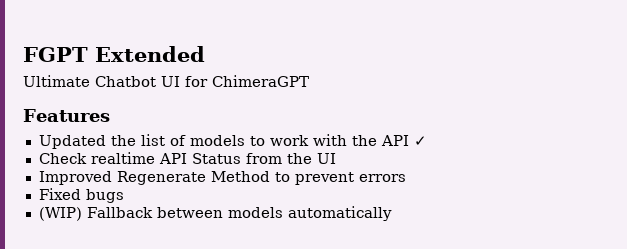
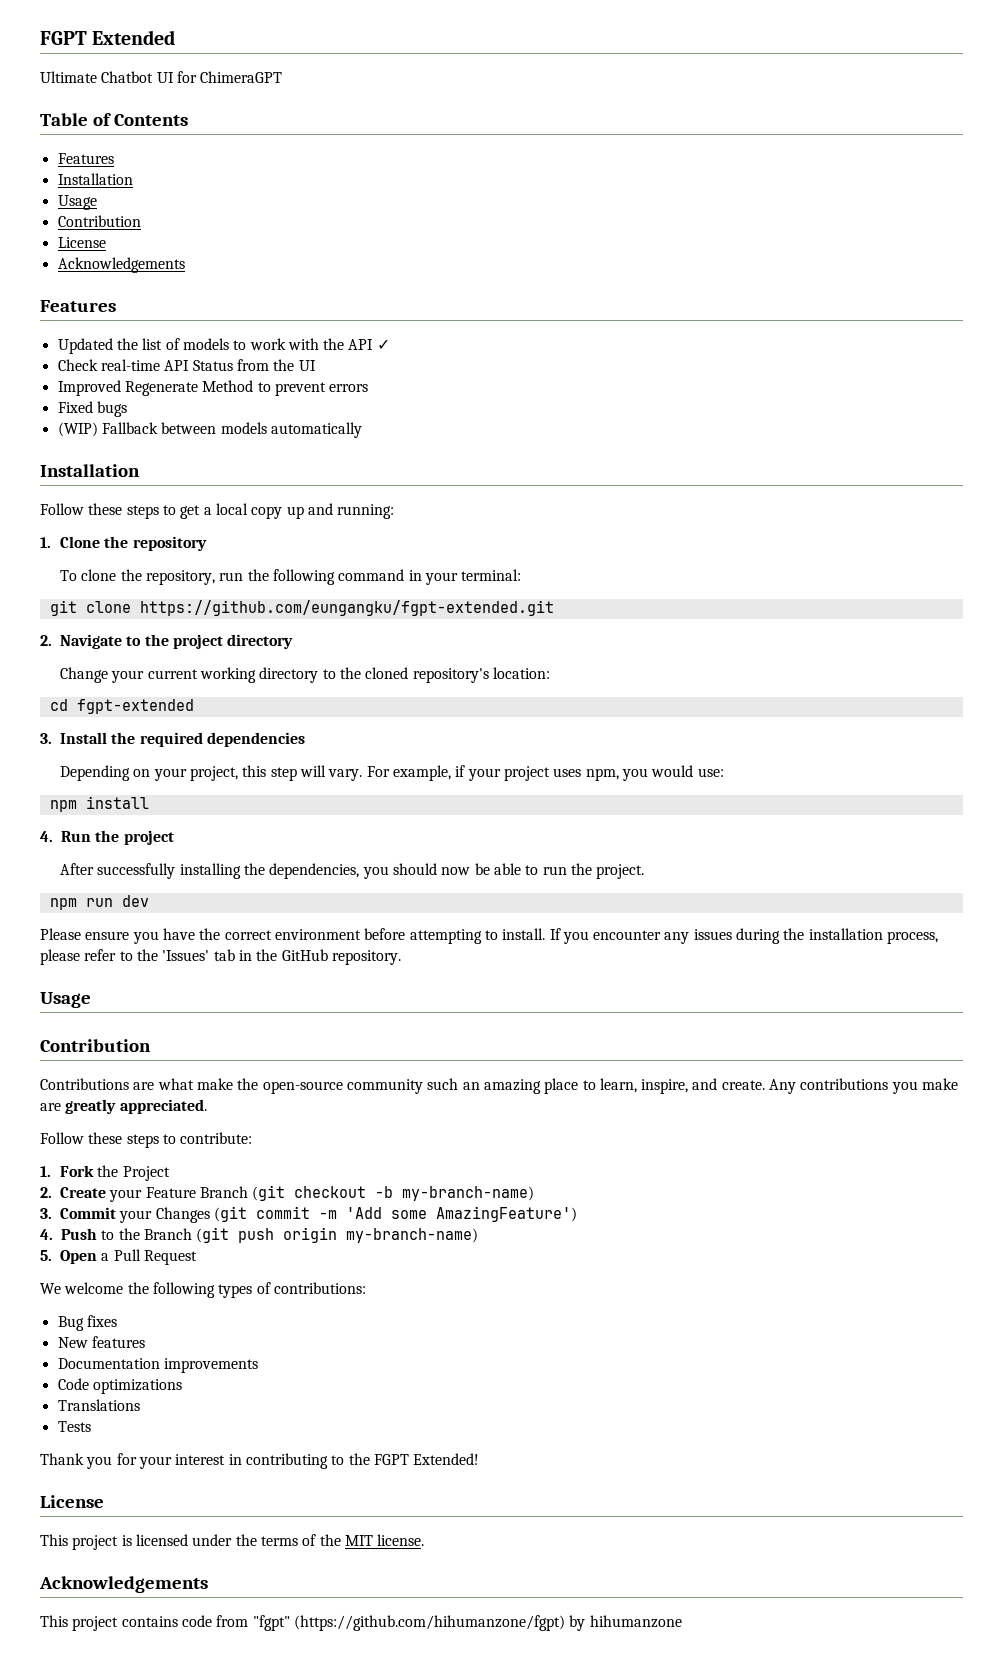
(309, 81) none -> [40,113,188,126] [57,153,114,164] [57,173,133,185] [57,195,97,210] [57,215,141,227] [57,237,106,248] [57,257,185,273] // Table of Contents // Features // Installation // Usage // Contribution // License // Acknowledgements
[90,152,155,164] realtime -> [100,359,160,371] real-time
(392, 213) none -> [40,464,140,477] [40,503,395,519] [40,536,207,551] [60,569,522,585] [49,600,554,616] [40,634,294,649] [60,667,551,683] [49,699,194,714] [40,732,306,747] [60,765,724,781] [49,796,149,812] [40,830,174,845] [60,863,645,879] [49,895,149,910] [40,928,939,944] [40,949,401,965] [40,992,91,1008] [40,1039,151,1052] [40,1078,959,1094] [40,1099,207,1114] [40,1132,253,1148] [40,1165,170,1181] [40,1185,535,1202] [40,1206,578,1223] [40,1227,479,1243] [40,1249,198,1265] [40,1282,366,1298] [57,1315,117,1331] [57,1336,145,1348] [57,1358,258,1373] [57,1378,182,1394] [57,1399,140,1411] [57,1421,91,1432] [40,1453,480,1469] [40,1495,104,1508] [40,1534,425,1550] [39,1576,208,1593] [40,1615,682,1631] // Installation // Follow these steps to get a local copy up and running: // 1. Clone the repository // To clone the repository, run the following command in your terminal: // git clone https://github.com/eungangku/fgpt-extended.git // 2. Navigate to the project directory // Change your current working directory to the cloned repository's location: // cd fgpt-extended // 3. Install the required dependencies // Depending on your project, this step will vary. For example, if your project uses npm, you would use: // npm install // 4. Run the project // After successfully installing the dependencies, you should now be able to run the project. // npm run dev // Please ensure you have the correct environment before attempting to install. If you encounter any issues during the installation process, please refer to the 'Issues' tab in the GitHub repository. // Usage // Contribution // Contributions are what make the open-source community such an amazing place to learn, inspire, and create. Any contributions you make are greatly appreciated. // Follow these steps to contribute: // 1. Fork the Project // 2. Create your Feature Branch (git checkout -b my-branch-name) // 3. Commit your Changes (git commit -m 'Add some AmazingFeature') // 4. Push to the Branch (git push origin my-branch-name) // 5. Open a Pull Request // We welcome the following types of contributions: // Bug fixes // New features // Documentation improvements // Code optimizations // Translations // Tests // Thank you for your interest in contributing to the FGPT Extended! // License // This project is licensed under the terms of the MIT license. // Acknowledgements // This project contains code from "fgpt" (https://github.com/hihumanzone/fgpt) by hihumanzone

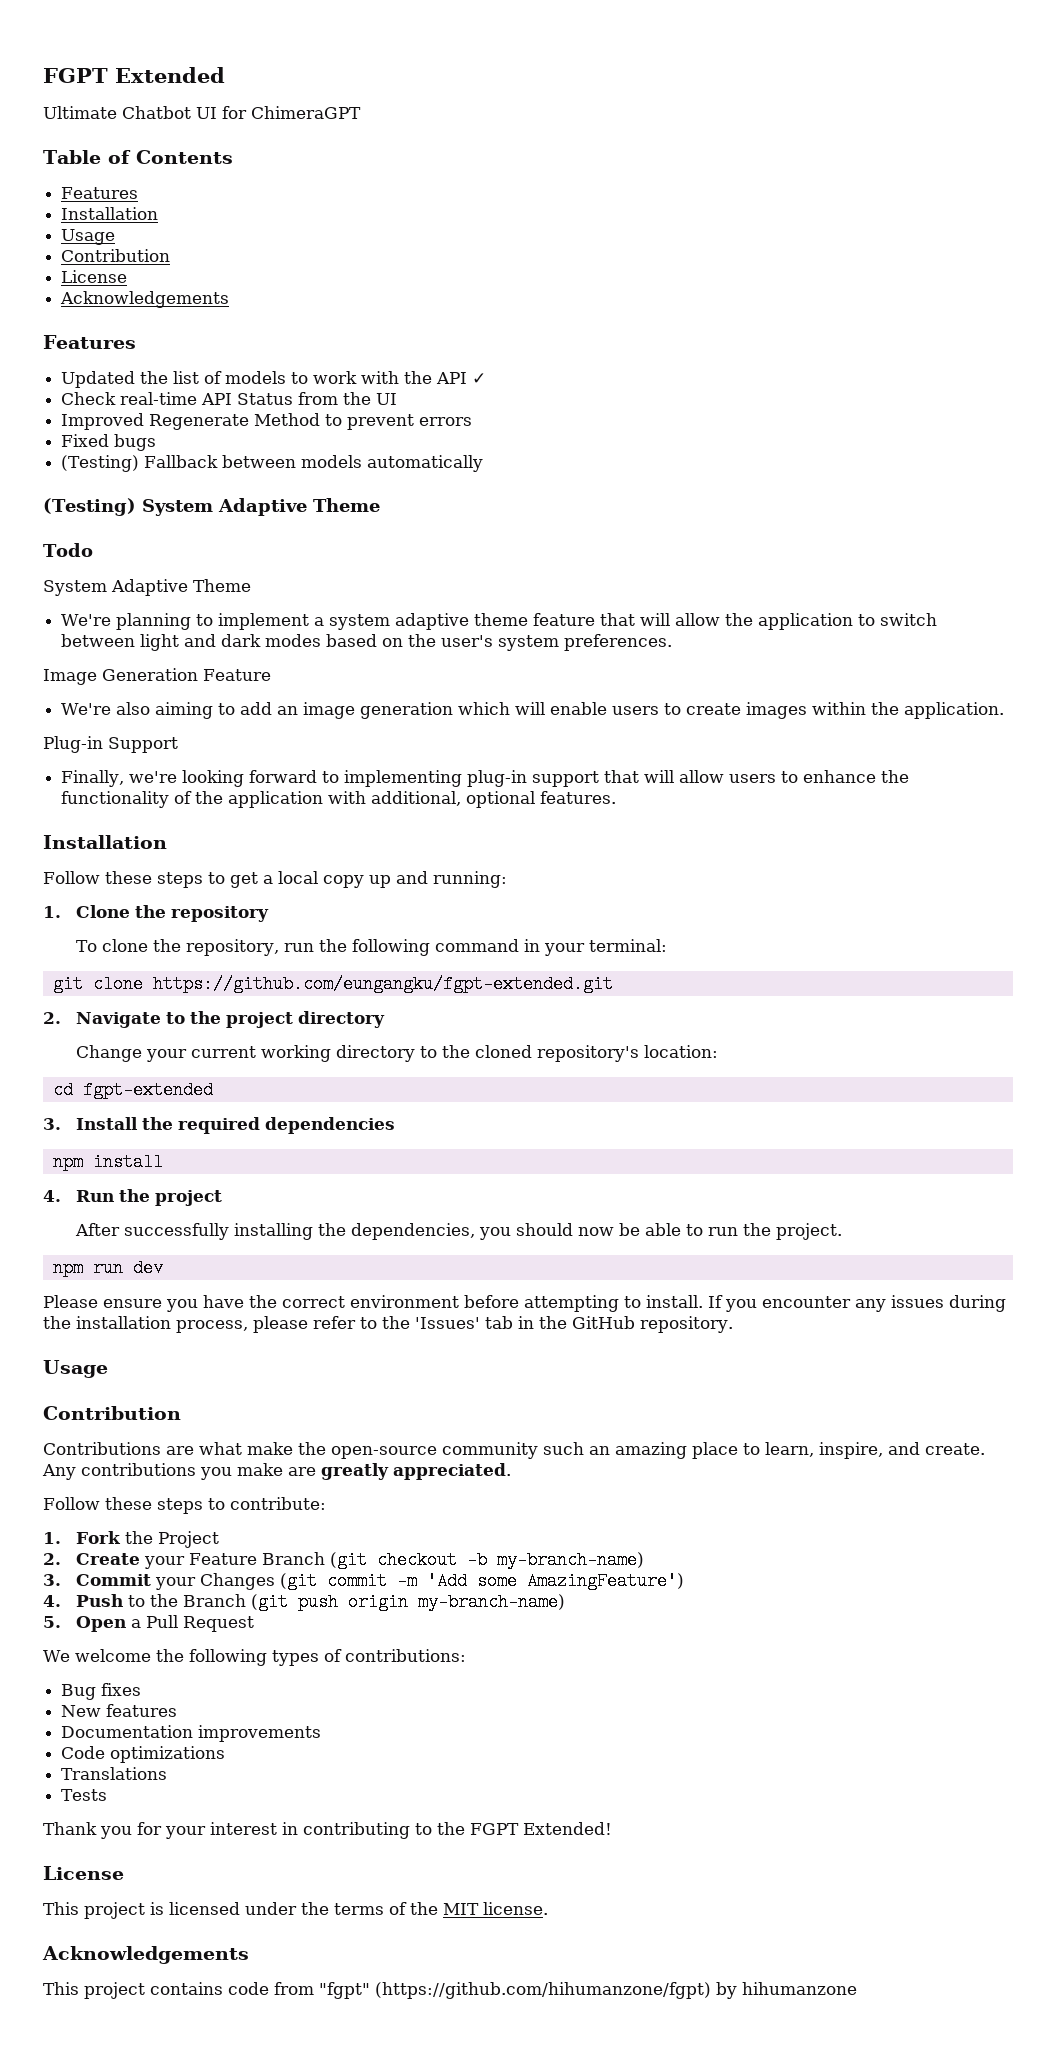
[57,422,98,437] (WIP) -> [61,455,140,472] (Testing)
(362, 430) none -> [43,498,380,516] [43,543,93,557] [43,579,251,596] [61,613,938,630] [61,634,673,651] [43,668,271,685] [61,702,1005,719] [43,736,178,753] [61,770,910,787] [61,791,617,808] // (Testing) System Adaptive Theme // Todo // System Adaptive Theme // We're planning to implement a system adaptive theme feature that will allow the application to switch between light and dark modes based on the user's system preferences. // Image Generation Feature // We're also aiming to add an image generation which will enable users to create images within the application. // Plug-in Support // Finally, we're looking forward to implementing plug-in support that will allow users to enhance the functionality of the application with additional, optional features.
[60,765,724,781] // Depending on your project, this step will vary. For example, if your project uses npm, you would use: -> (395, 1125) none

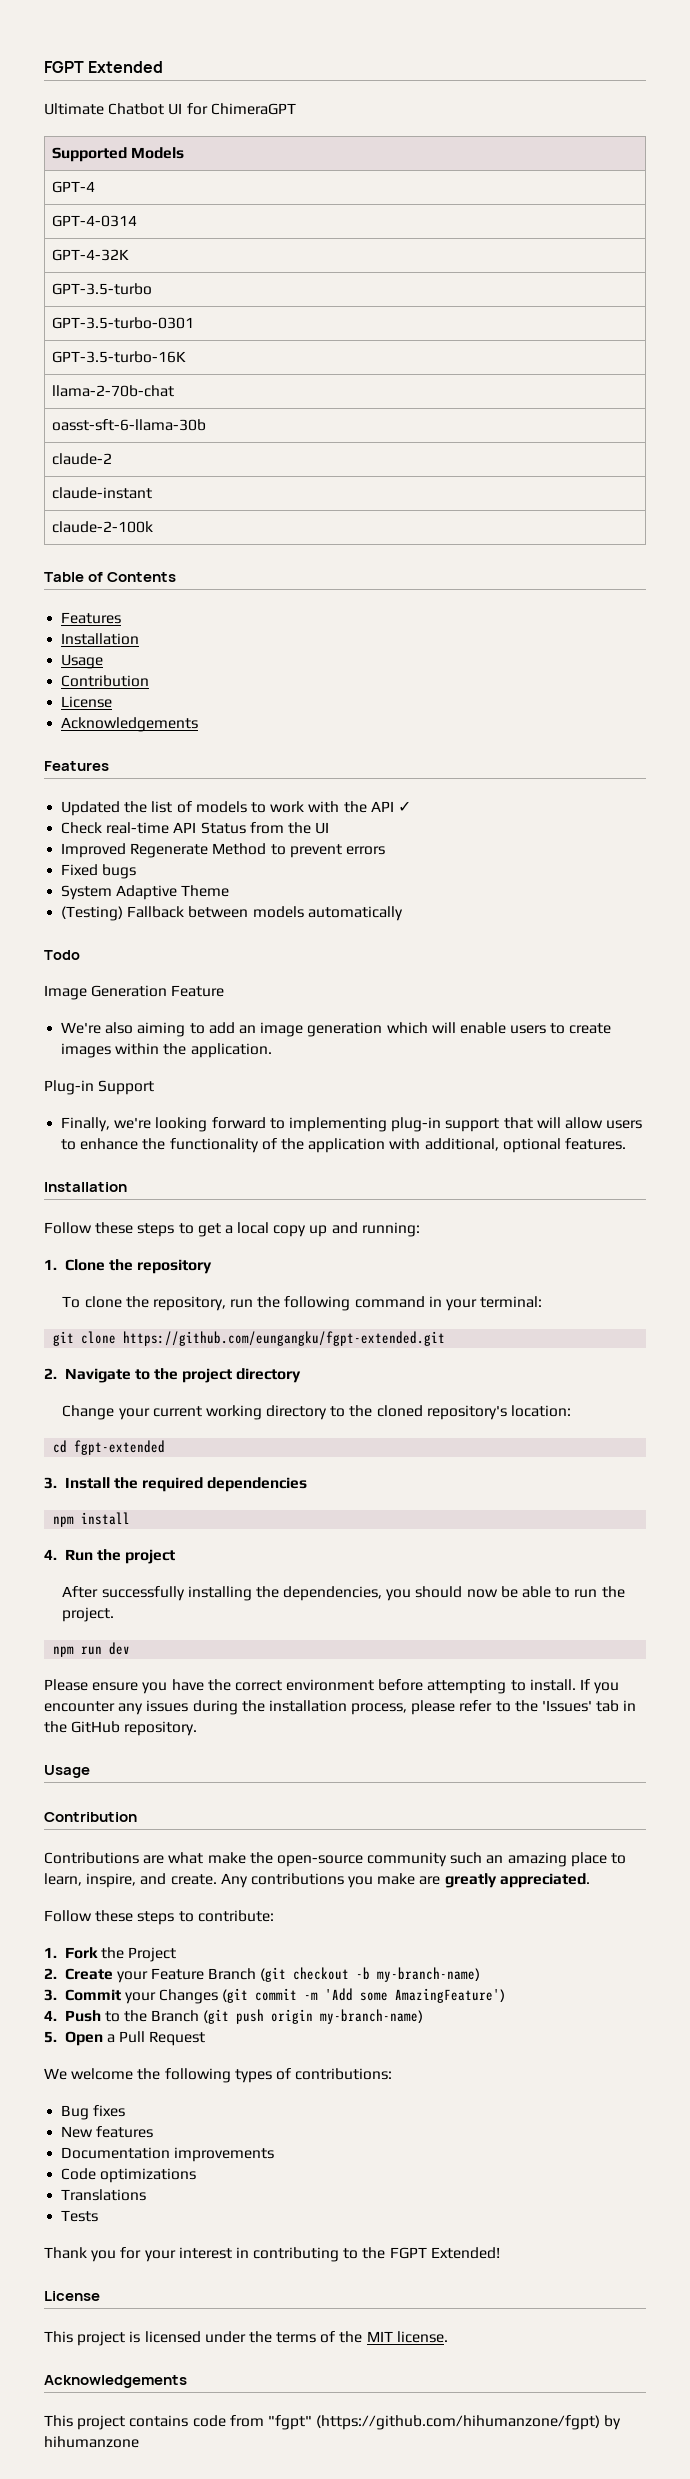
(361, 112) none -> [52,147,185,162] [52,181,96,193] [52,215,138,227] [52,249,130,261] [52,283,153,295] [52,317,195,329] [52,351,187,363] [52,385,175,397] [52,419,207,431] [52,453,113,465] [52,487,153,499] [52,521,154,533] // Supported Models // GPT-4 // GPT-4-0314 // GPT-4-32K // GPT-3.5-turbo // GPT-3.5-turbo-0301 // GPT-3.5-turbo-16K // llama-2-70b-chat // oasst-sft-6-llama-30b // claude-2 // claude-instant // claude-2-100k
(157, 442) none -> [61,885,230,900] // System Adaptive Theme
[43,498,380,516] [43,543,93,557] [43,579,251,596] [61,613,938,630] [61,634,673,651] (Testing) System Adaptive Theme // Todo // System Adaptive Theme // We're planning to implement a system adaptive theme feature that will allow the application to switch between light and dark modes based on the user's system preferences. -> [44,950,80,960] Todo

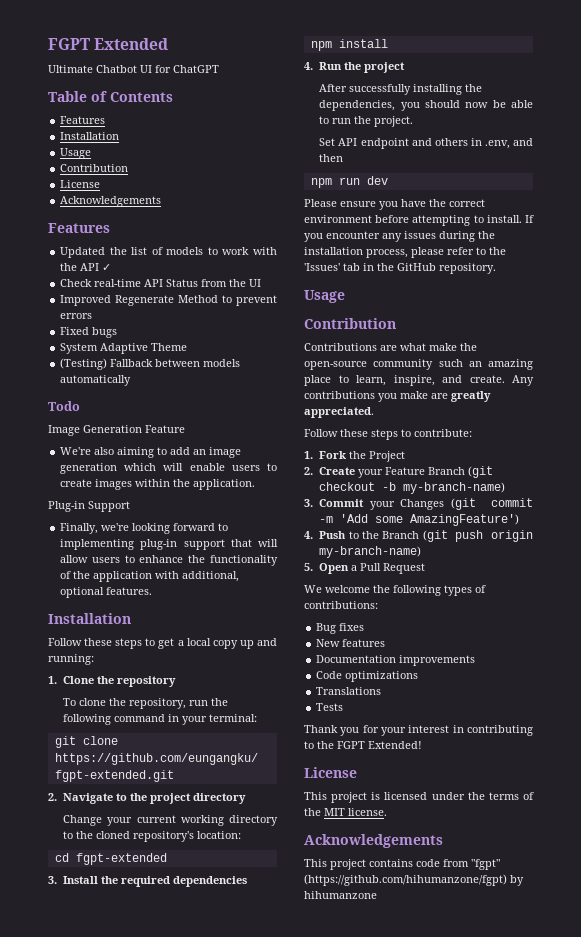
[210,103,296,115] [52,147,185,162] [52,181,96,193] [52,215,138,227] [52,249,130,261] [52,283,153,295] [52,317,195,329] [52,351,187,363] [52,385,175,397] [52,419,207,431] [52,453,113,465] [52,487,153,499] [52,521,154,533] ChimeraGPT // Supported Models // GPT-4 // GPT-4-0314 // GPT-4-32K // GPT-3.5-turbo // GPT-3.5-turbo-0301 // GPT-3.5-turbo-16K // llama-2-70b-chat // oasst-sft-6-llama-30b // claude-2 // claude-instant // claude-2-100k -> [173,65,219,73] ChatGPT
(115, 1614) none -> [319,138,533,149] [319,154,344,162] // Set API endpoint and others in .env, and then

